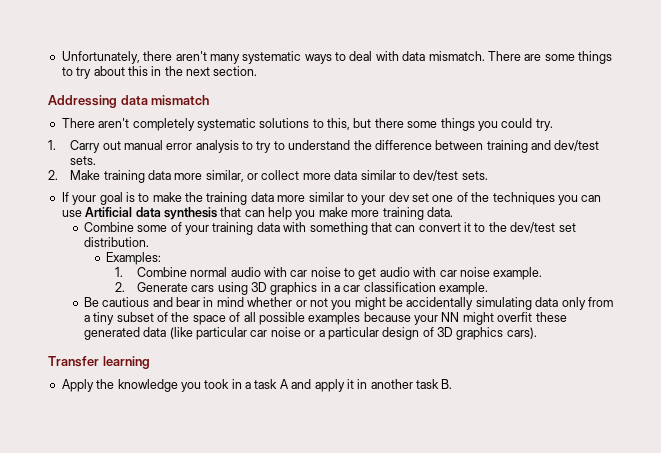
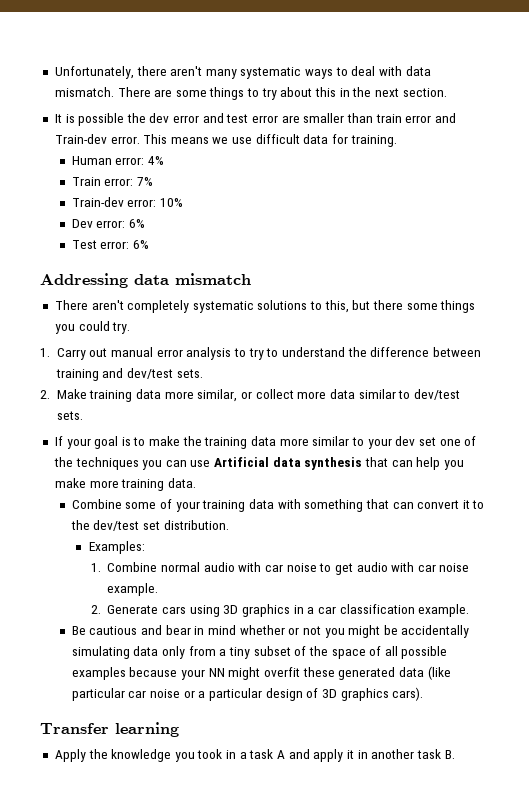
(258, 71) none -> [54,113,456,126] [54,134,397,147] [71,156,164,165] [71,177,153,186] [71,197,183,207] [71,219,145,228] [71,240,149,249] // It is possible the dev error and test error are smaller than train error and Train-dev error. This means we use difficult data for training. // Human error: 4% // Train error: 7% // Train-dev error: 10% // Dev error: 6% // Test error: 6%

